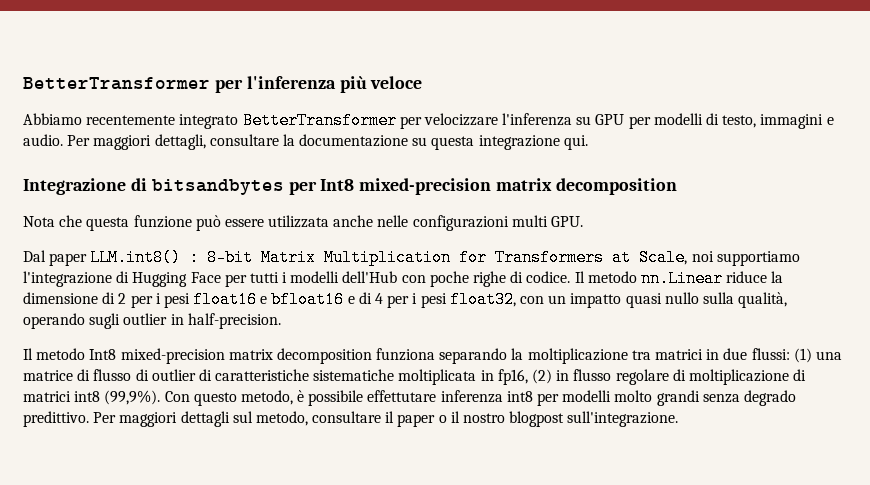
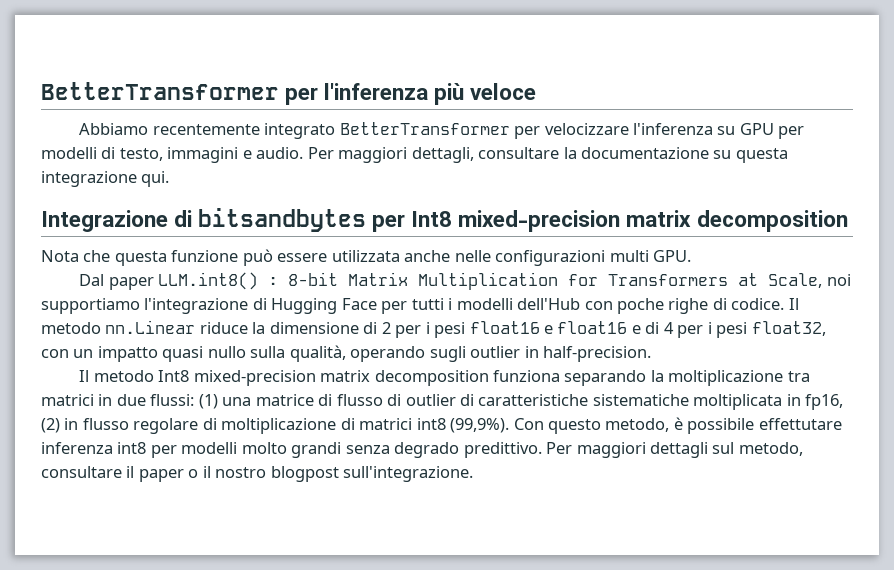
[271,291,345,308] bfloat16 -> [557,321,628,334] float16

